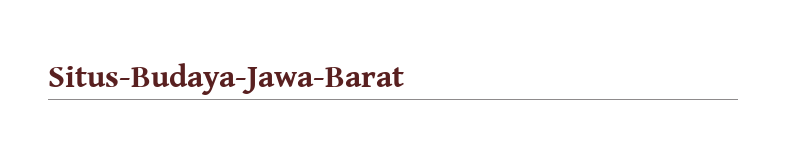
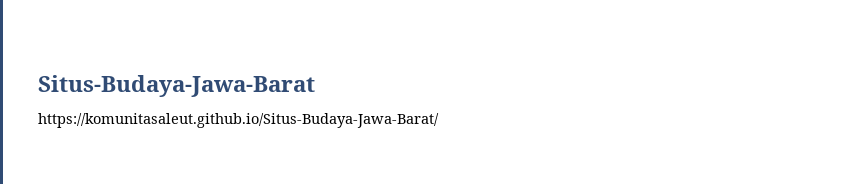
(404, 79) none -> [38,113,439,128] // https://komunitasaleut.github.io/Situs-Budaya-Jawa-Barat/

